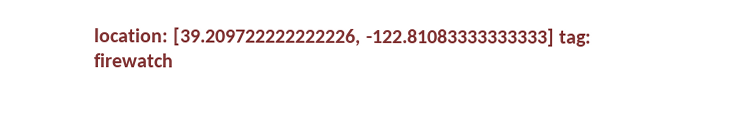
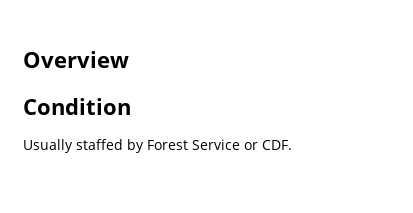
[94,27,592,47] [93,53,174,68] location: [39.209722222222226, -122.81083333333333] tag: firewatch -> [23,51,129,68] [23,98,131,115] [23,139,292,153] Overview // Condition // Usually staffed by Forest Service or CDF.

